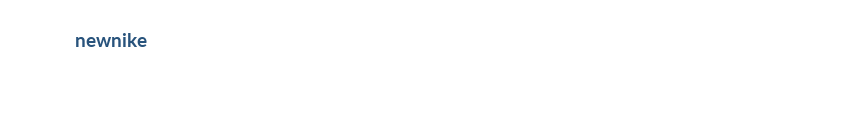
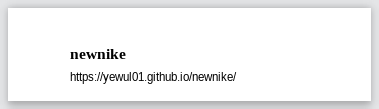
(147, 40) none -> [70,72,237,84] // https://yewul01.github.io/newnike/

